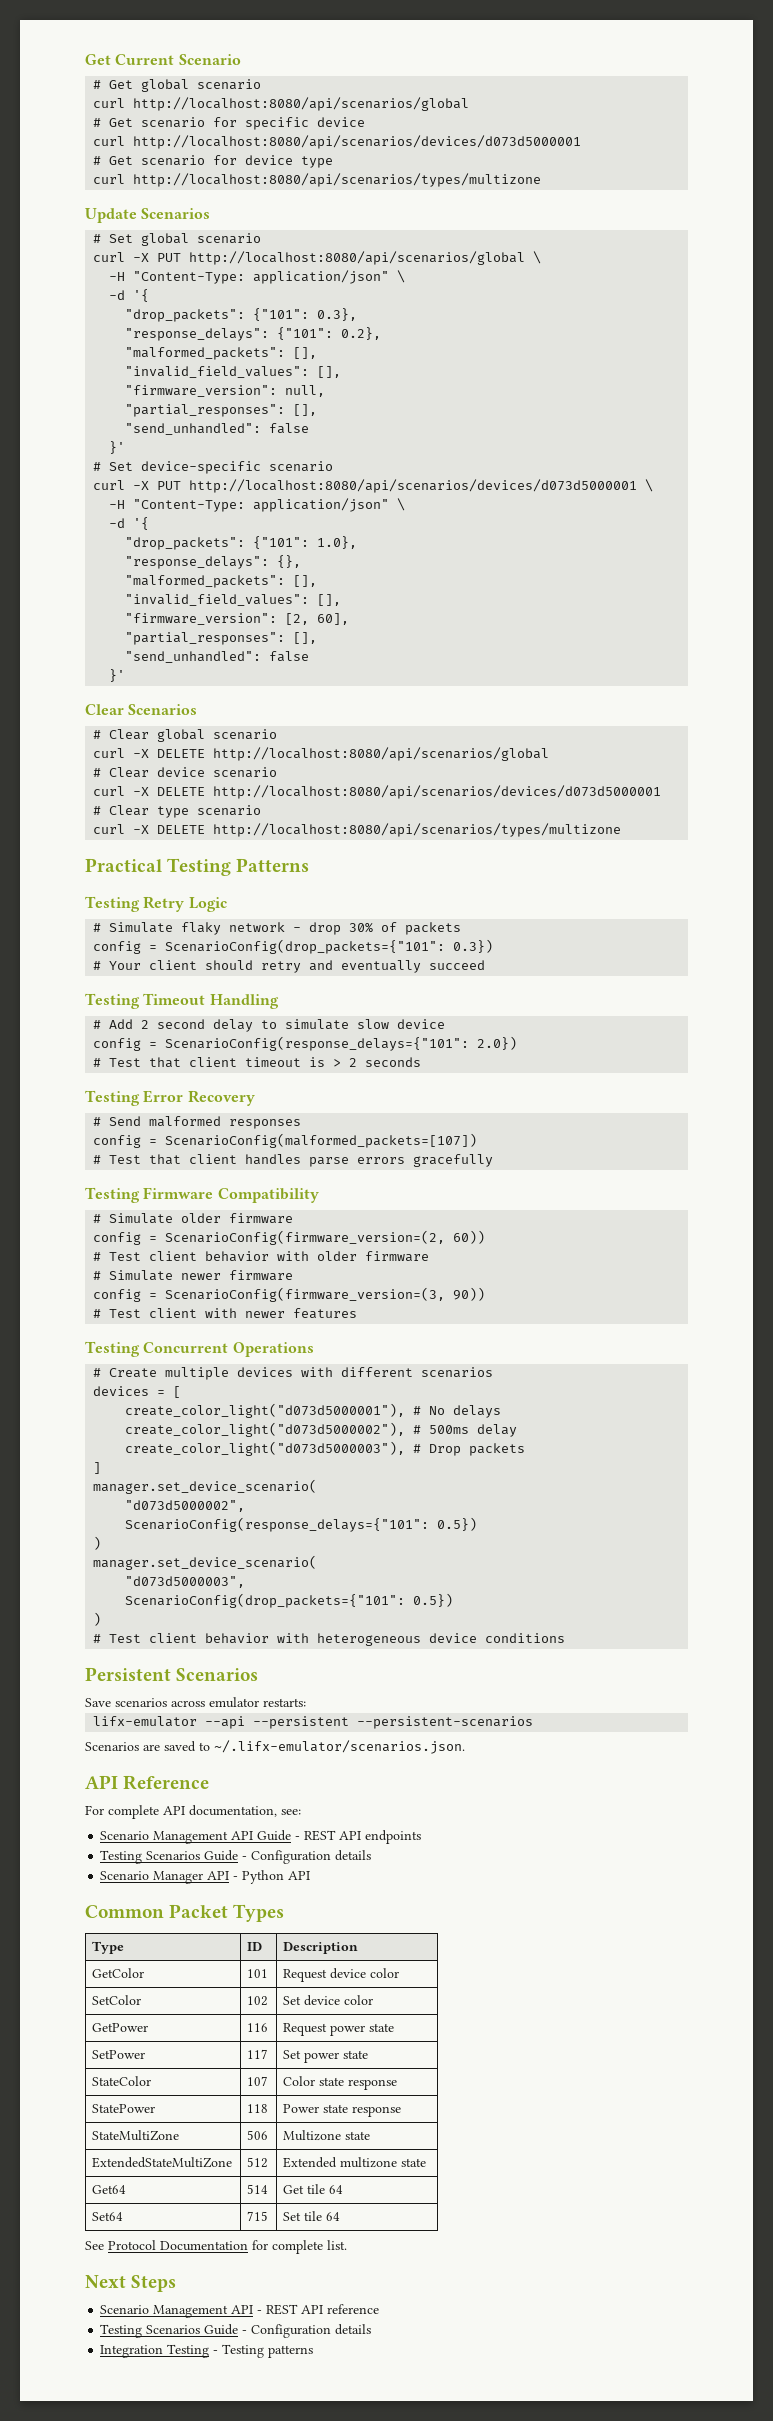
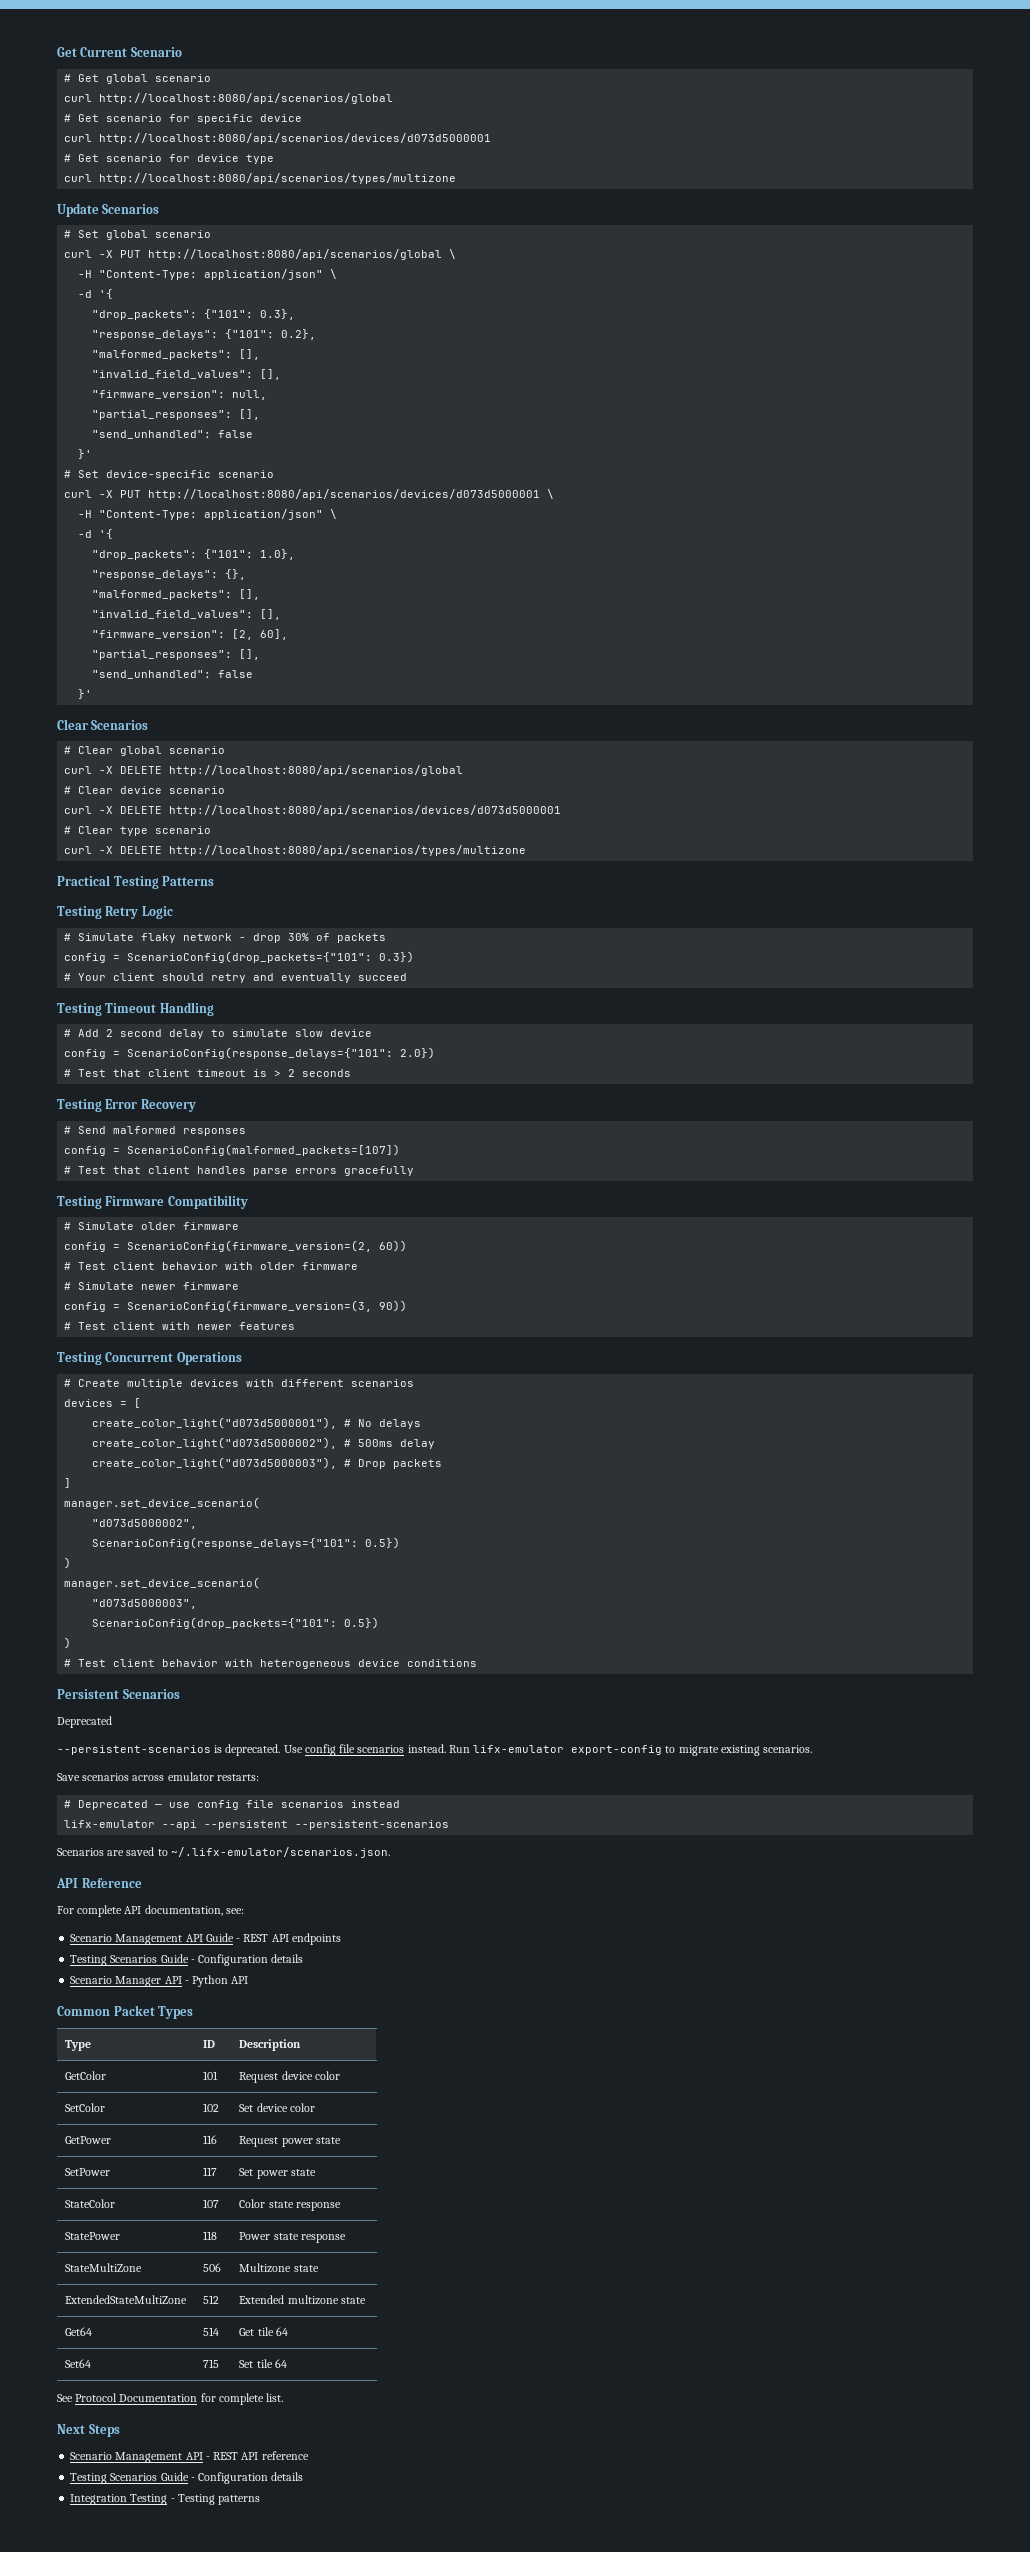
(259, 1674) none -> [57,1716,112,1728] [57,1744,813,1756] // Deprecated // --persistent-scenarios is deprecated. Use config file scenarios instead. Run lifx-emulator export-config to migrate existing scenarios.
(306, 1702) none -> [64,1800,401,1810] // # Deprecated — use config file scenarios instead

